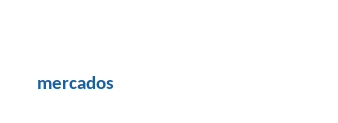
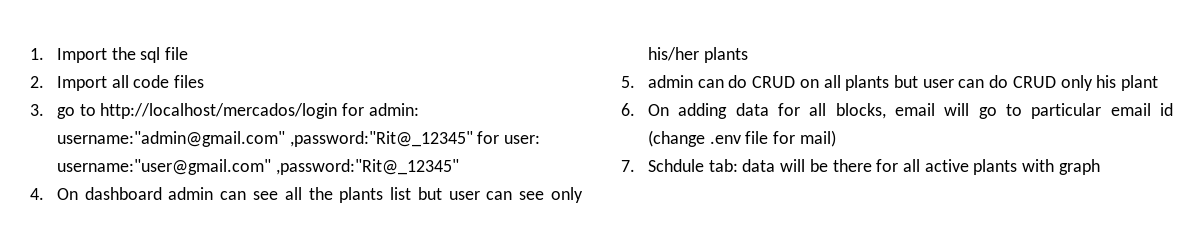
[37,76,114,89] mercados -> [30,47,189,63] [30,75,205,91] [30,103,419,119] [56,131,541,147] [56,159,459,175] [30,187,583,203] [647,47,748,63] [621,75,1159,91] [621,103,1173,119] [647,130,836,147] [621,159,1100,175] 1. Import the sql file // 2. Import all code files // 3. go to http://localhost/mercados/login for admin: username:"admin@gmail.com" ,password:"Rit@_12345" for user: username:"user@gmail.com" ,password:"Rit@_12345" // 4. On dashboard admin can see all the plants list but user can see only his/her plants // 5. admin can do CRUD on all plants but user can do CRUD only his plant // 6. On adding data for all blocks, email will go to particular email id (change .env file for mail) // 7. Schdule tab: data will be there for all active plants with graph

